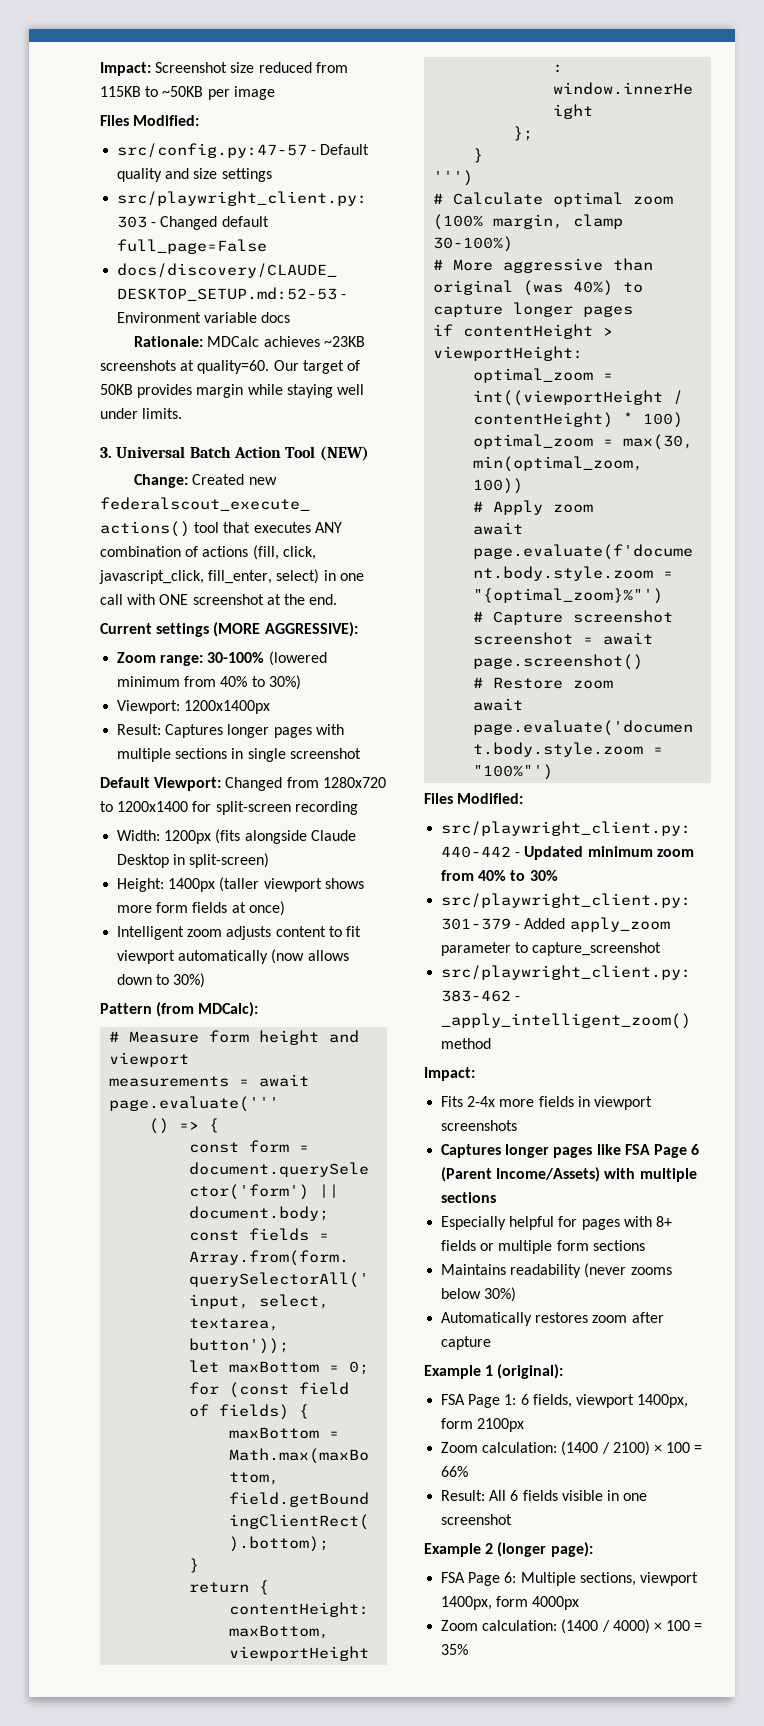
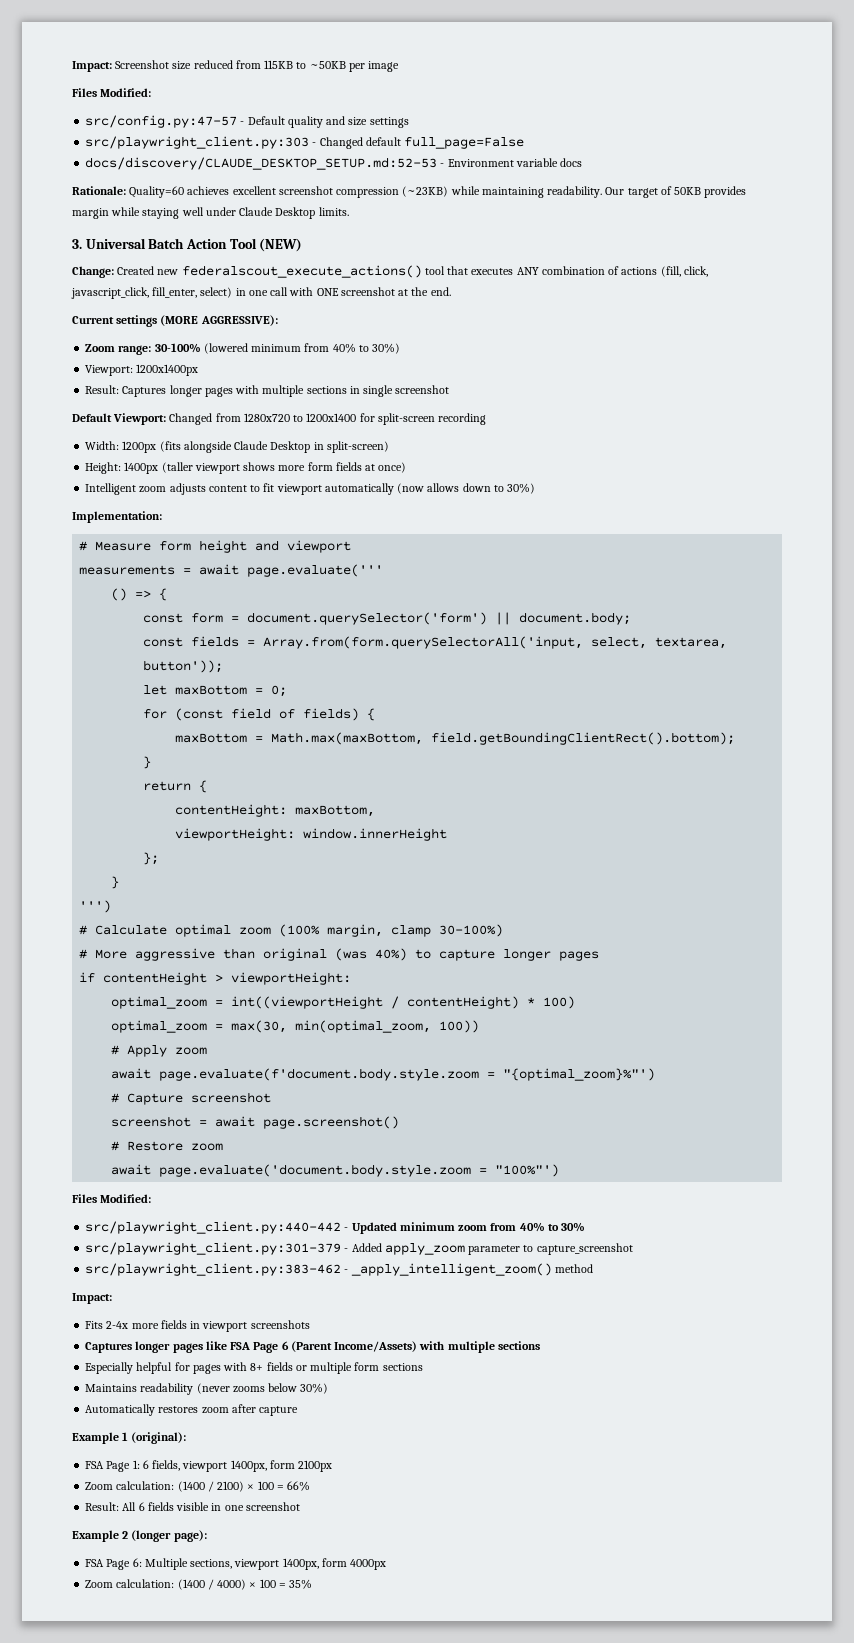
[207,336,365,347] [100,360,270,374] MDCalc achieves ~23KB screenshots at quality=60. -> [129,186,603,198] Quality=60 achieves excellent screenshot compression (~23KB) while maintaining readability.
(138, 413) none -> [239,207,316,219] Claude Desktop
[100,1002,259,1017] Pattern (from MDCalc): -> [72,511,162,523] Implementation:

